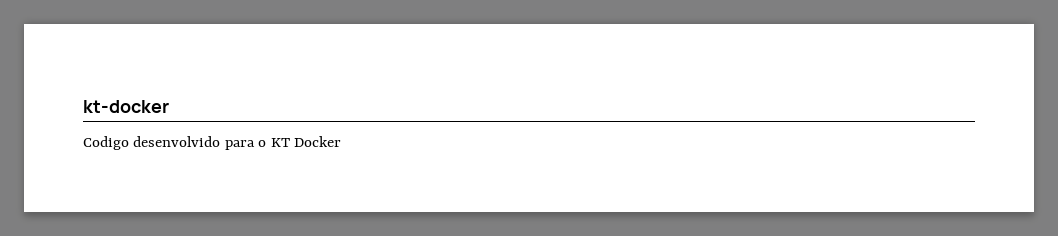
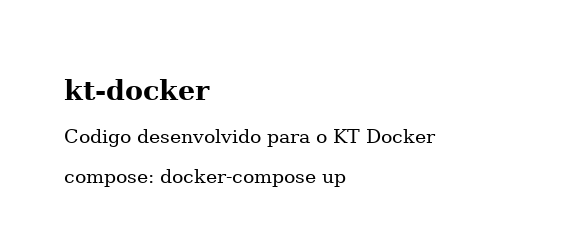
(342, 141) none -> [64,169,346,187] // compose: docker-compose up

